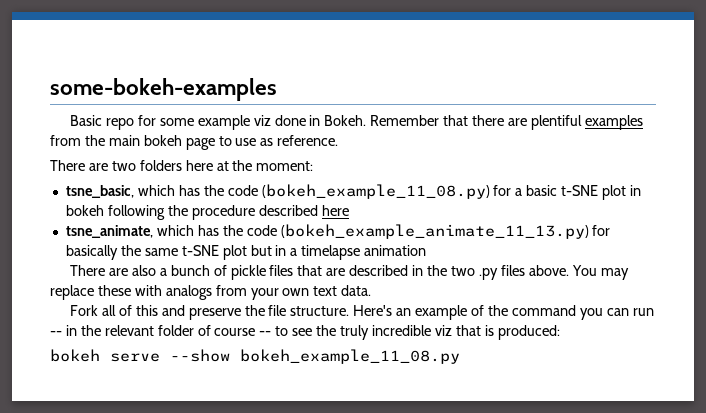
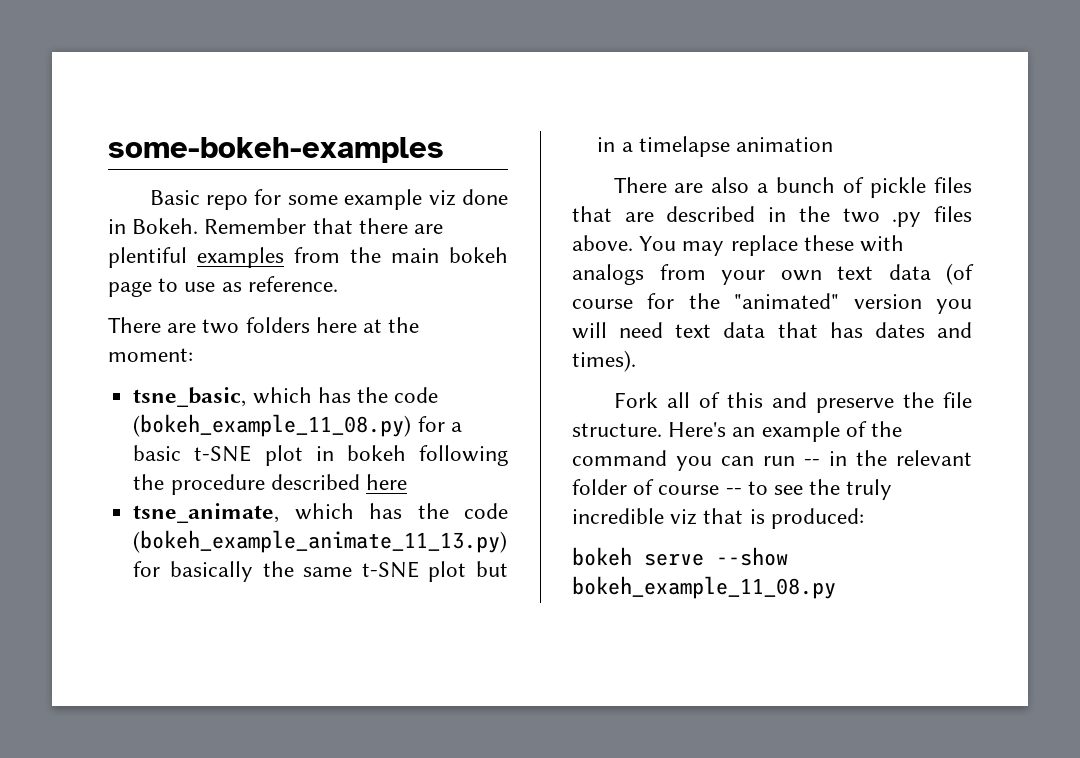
[341,285,372,296] data. -> [888,263,974,285] [572,293,972,314] [572,322,972,339] [572,350,636,372] data (of course for the "animated" version you will need text data that has dates and times).

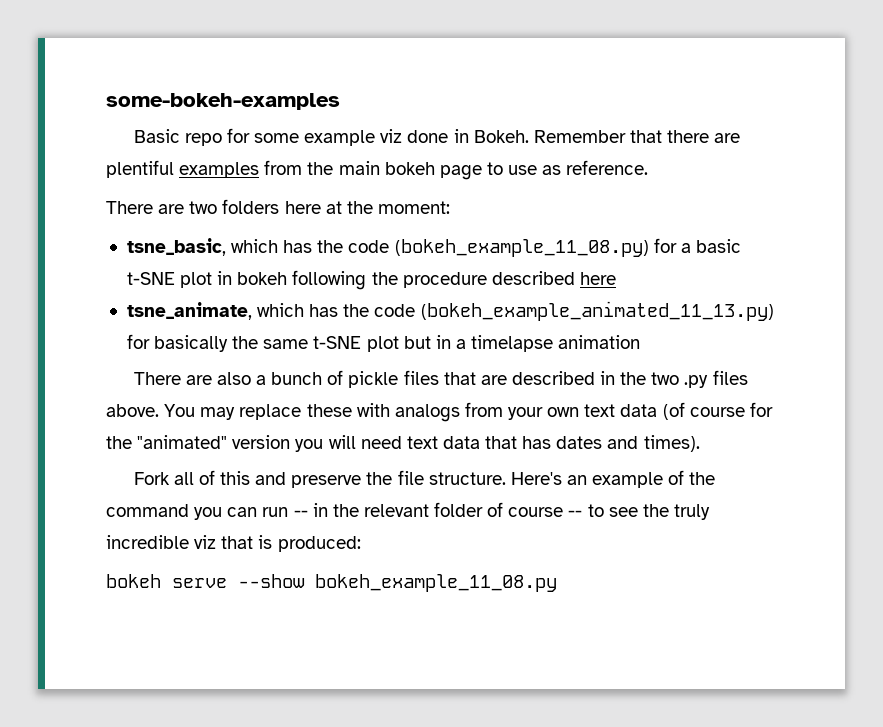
[133,530,508,553] (bokeh_example_animate_11_13.py) -> [420,301,774,321] (bokeh_example_animated_11_13.py)

